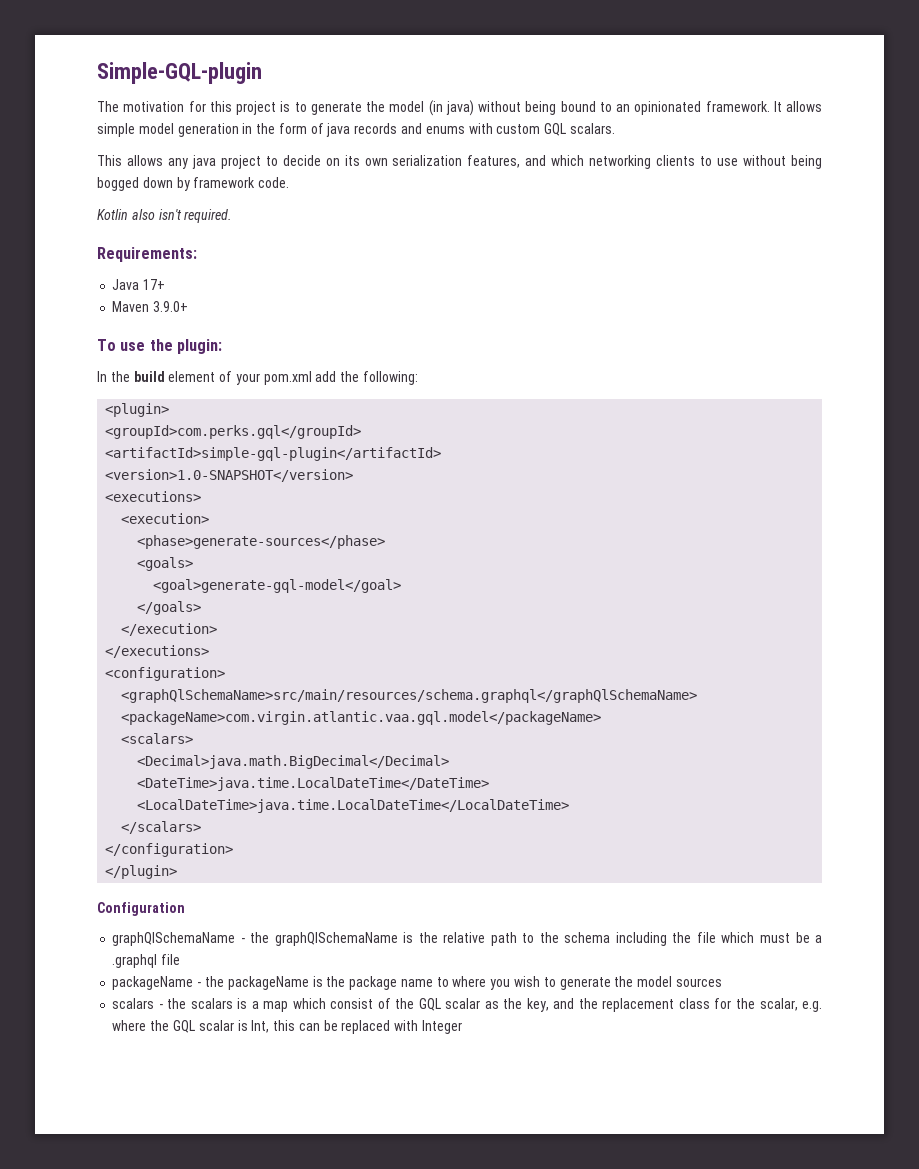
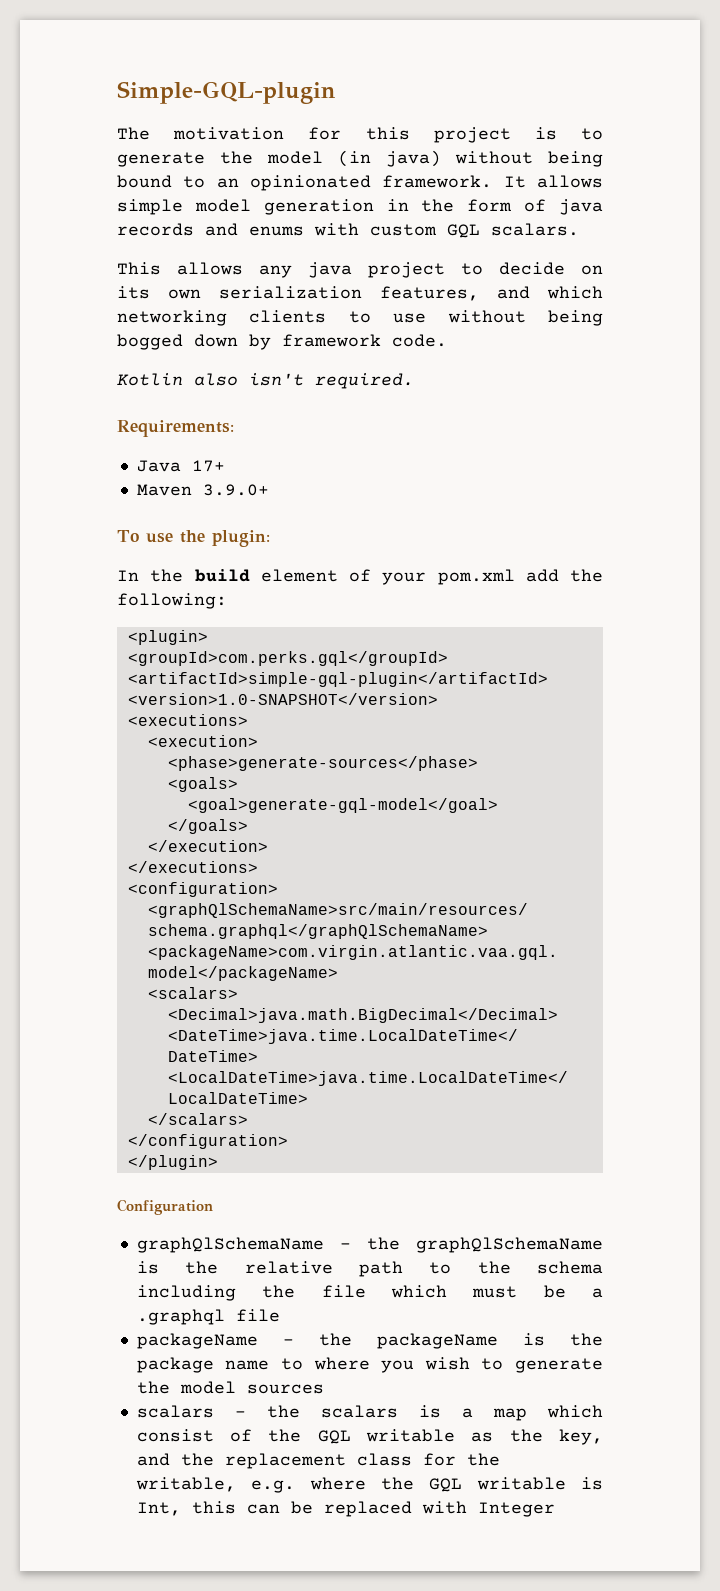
[445,998,481,1009] scalar -> [366,1429,456,1442] writable
[759,998,798,1011] scalar, -> [135,1477,236,1492] writable,
[198,1020,234,1031] scalar -> [476,1477,566,1490] writable

